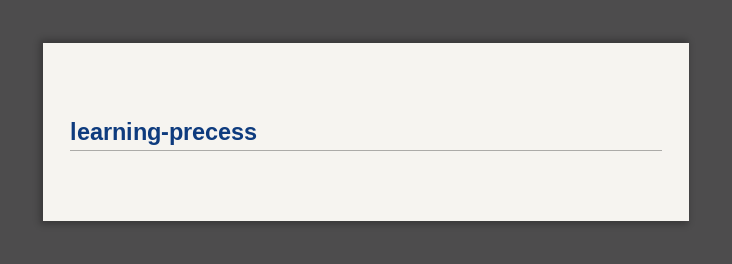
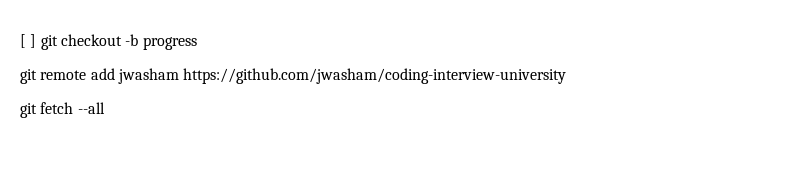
[70,122,257,145] learning-precess -> [20,34,197,50] [20,68,567,84] [20,102,105,118] [ ] git checkout -b progress // git remote add jwasham https://github.com/jwasham/coding-interview-university // git fetch --all

